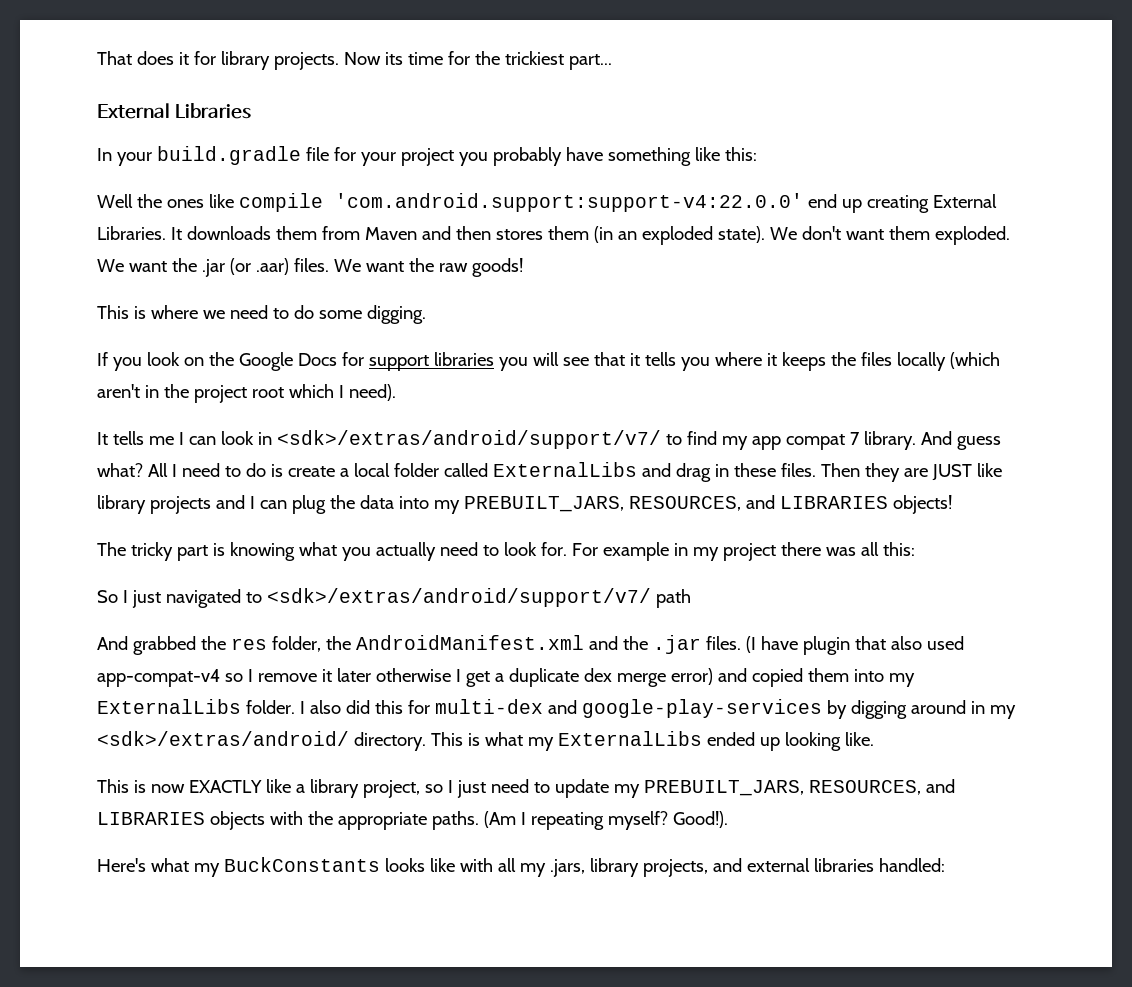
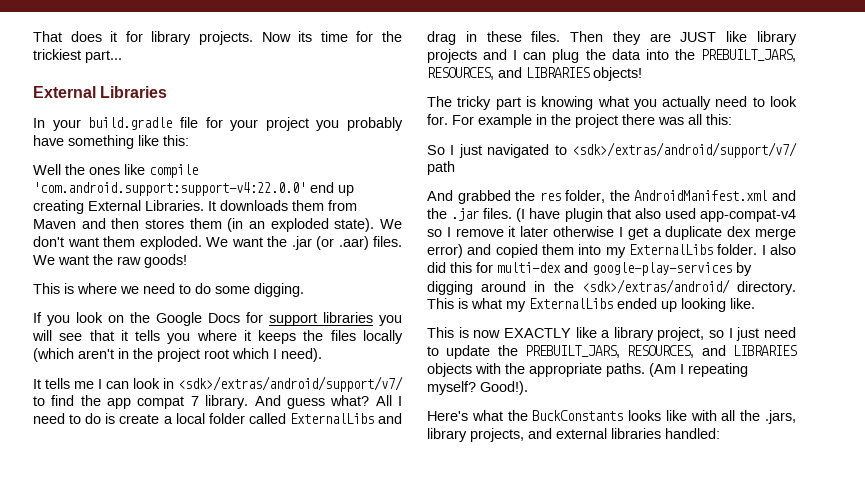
[721,436,748,450] my -> [80,395,101,406] the
[433,500,460,514] my -> [674,49,695,60] the
[692,547,719,561] my -> [551,114,571,125] the
[989,705,1016,719] my -> [553,281,574,292] the
[613,784,640,798] my -> [497,345,518,356] the
[193,863,220,877] my -> [507,410,528,421] the
[519,863,546,877] my -> [740,410,761,421] the

